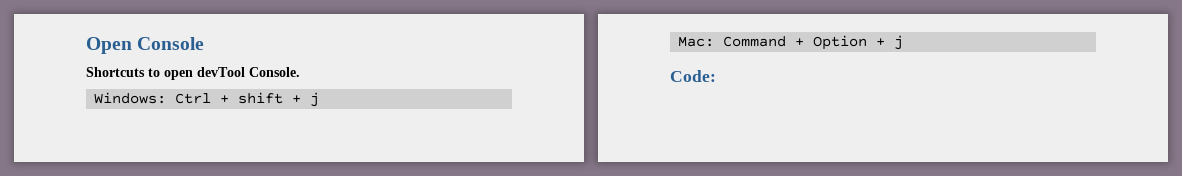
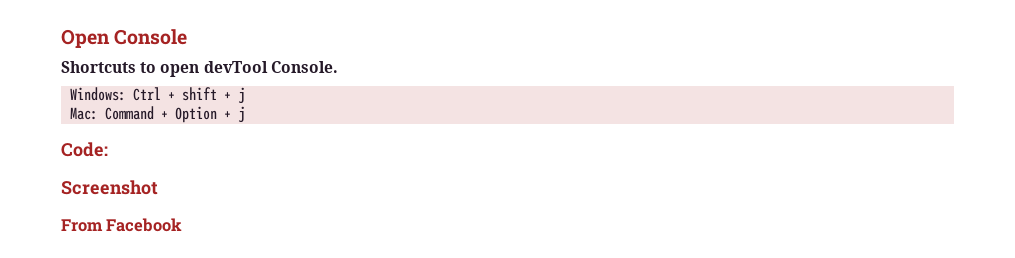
(716, 76) none -> [61,180,158,195] [61,218,183,232] // Screenshot // From Facebook

